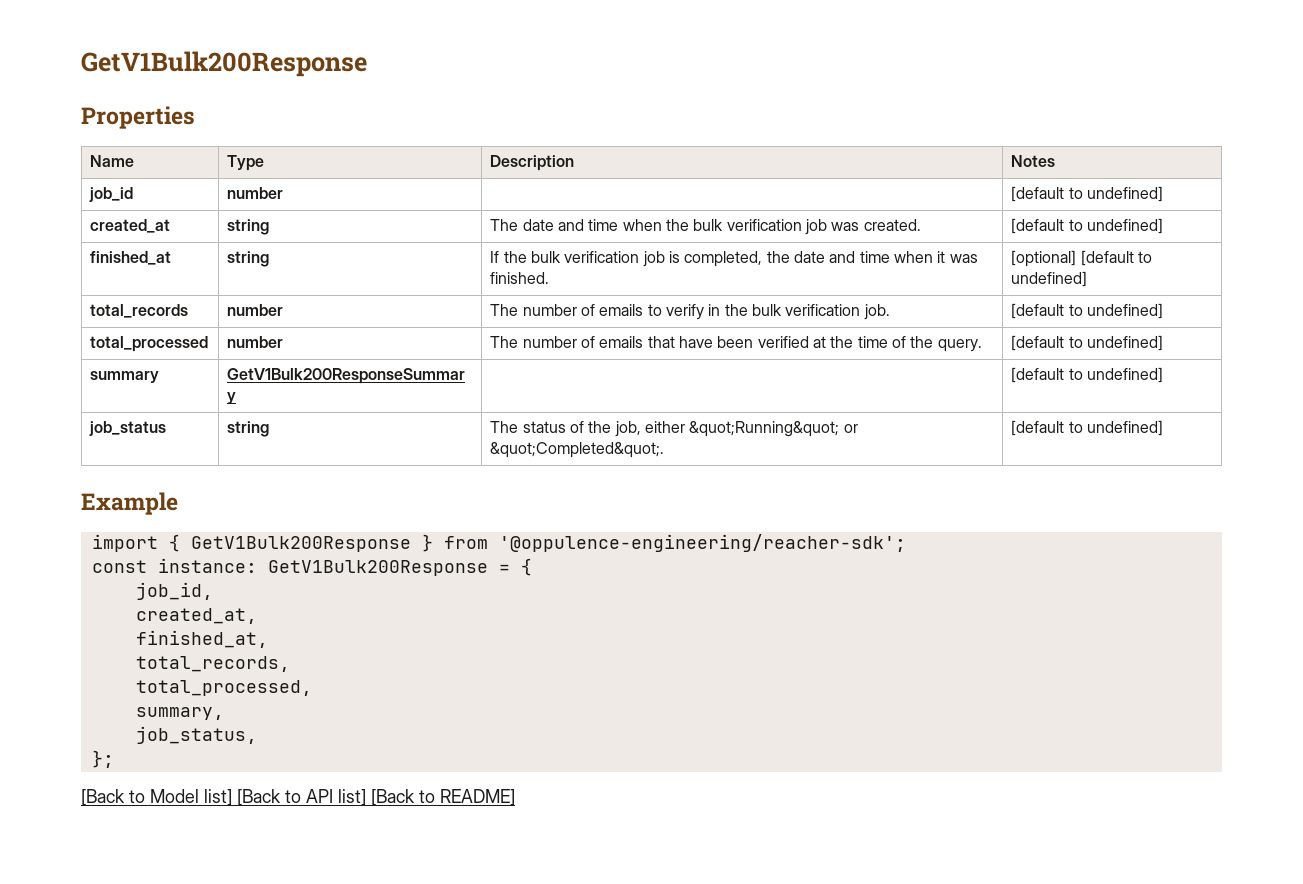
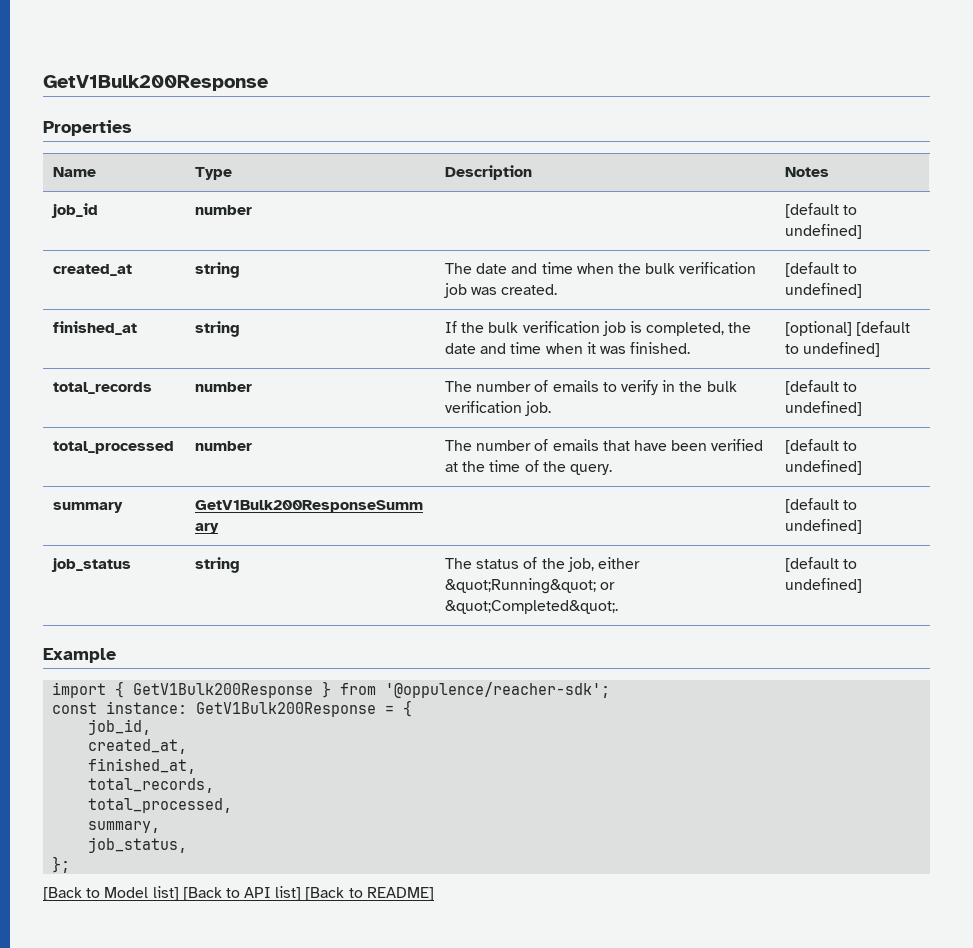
[498,534,906,552] '@oppulence-engineering/reacher-sdk'; -> [385,682,611,698] '@oppulence/reacher-sdk';

